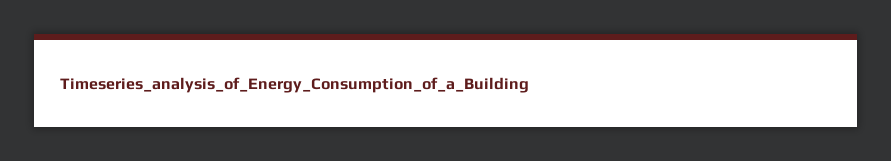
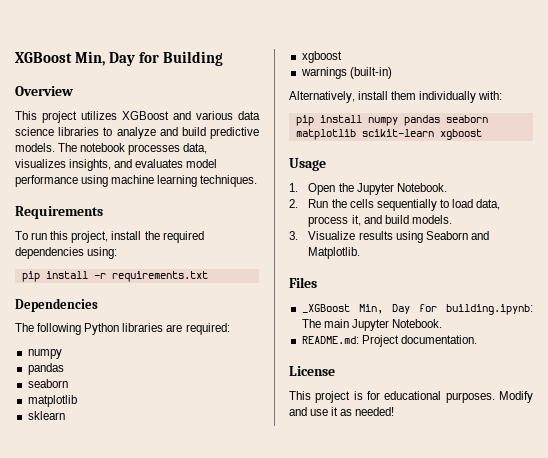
[60,77,529,93] Timeseries_analysis_of_Energy_Consumption_of_a_Building -> [15,51,223,66] [15,86,73,96] [15,111,260,123] [15,127,259,139] [15,143,208,155] [15,159,218,171] [15,175,258,187] [15,206,103,219] [15,231,204,243] [15,247,118,259] [21,271,208,282] [15,298,98,312] [15,323,230,335] [27,349,62,359] [27,363,64,375] [27,379,68,388] [27,395,77,407] [27,411,65,420] [301,51,342,63] [300,67,392,79] [289,91,503,103] [295,115,488,126] [295,129,482,140] [289,158,326,171] [289,183,447,195] [289,199,501,211] [308,215,452,227] [289,231,489,243] [308,247,361,259] [289,277,317,288] [301,304,533,315] [301,319,442,331] [301,335,477,347] [289,366,335,376] [289,391,533,403] [289,407,395,416] XGBoost Min, Day for Building // Overview // This project utilizes XGBoost and various data science libraries to analyze and build predictive models. The notebook processes data, visualizes insights, and evaluates model performance using machine learning techniques. // Requirements // To run this project, install the required dependencies using: // pip install -r requirements.txt // Dependencies // The following Python libraries are required: // numpy // pandas // seaborn // matplotlib // sklearn // xgboost // warnings (built-in) // Alternatively, install them individually with: // pip install numpy pandas seaborn matplotlib scikit-learn xgboost // Usage // 1. Open the Jupyter Notebook. // 2. Run the cells sequentially to load data, process it, and build models. // 3. Visualize results using Seaborn and Matplotlib. // Files // _XGBoost Min, Day for building.ipynb: The main Jupyter Notebook. // README.md: Project documentation. // License // This project is for educational purposes. Modify and use it as needed!

